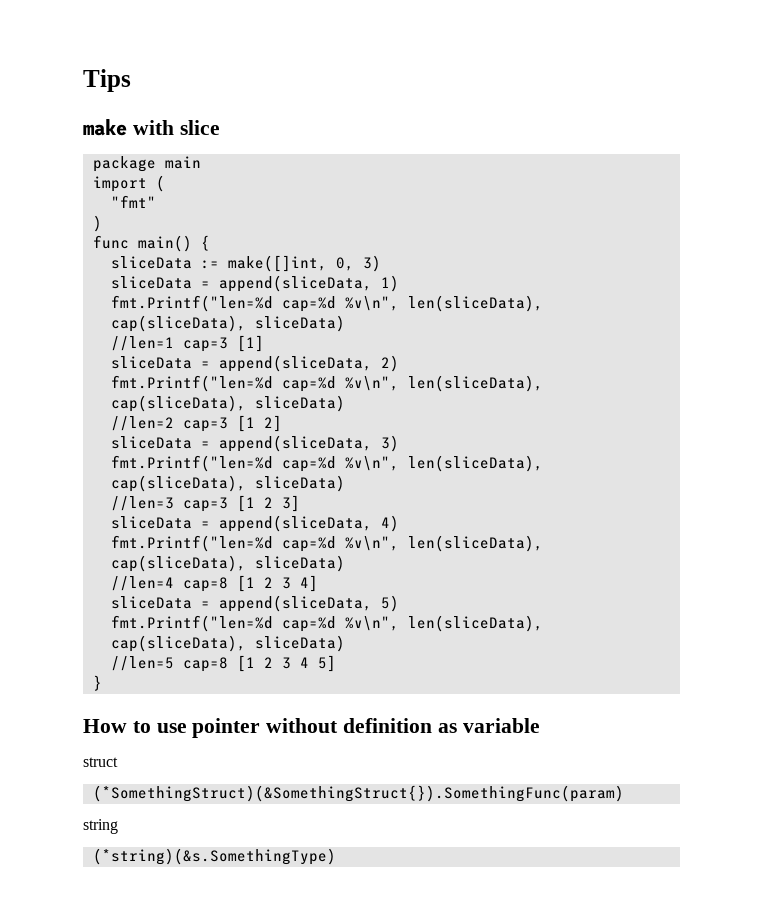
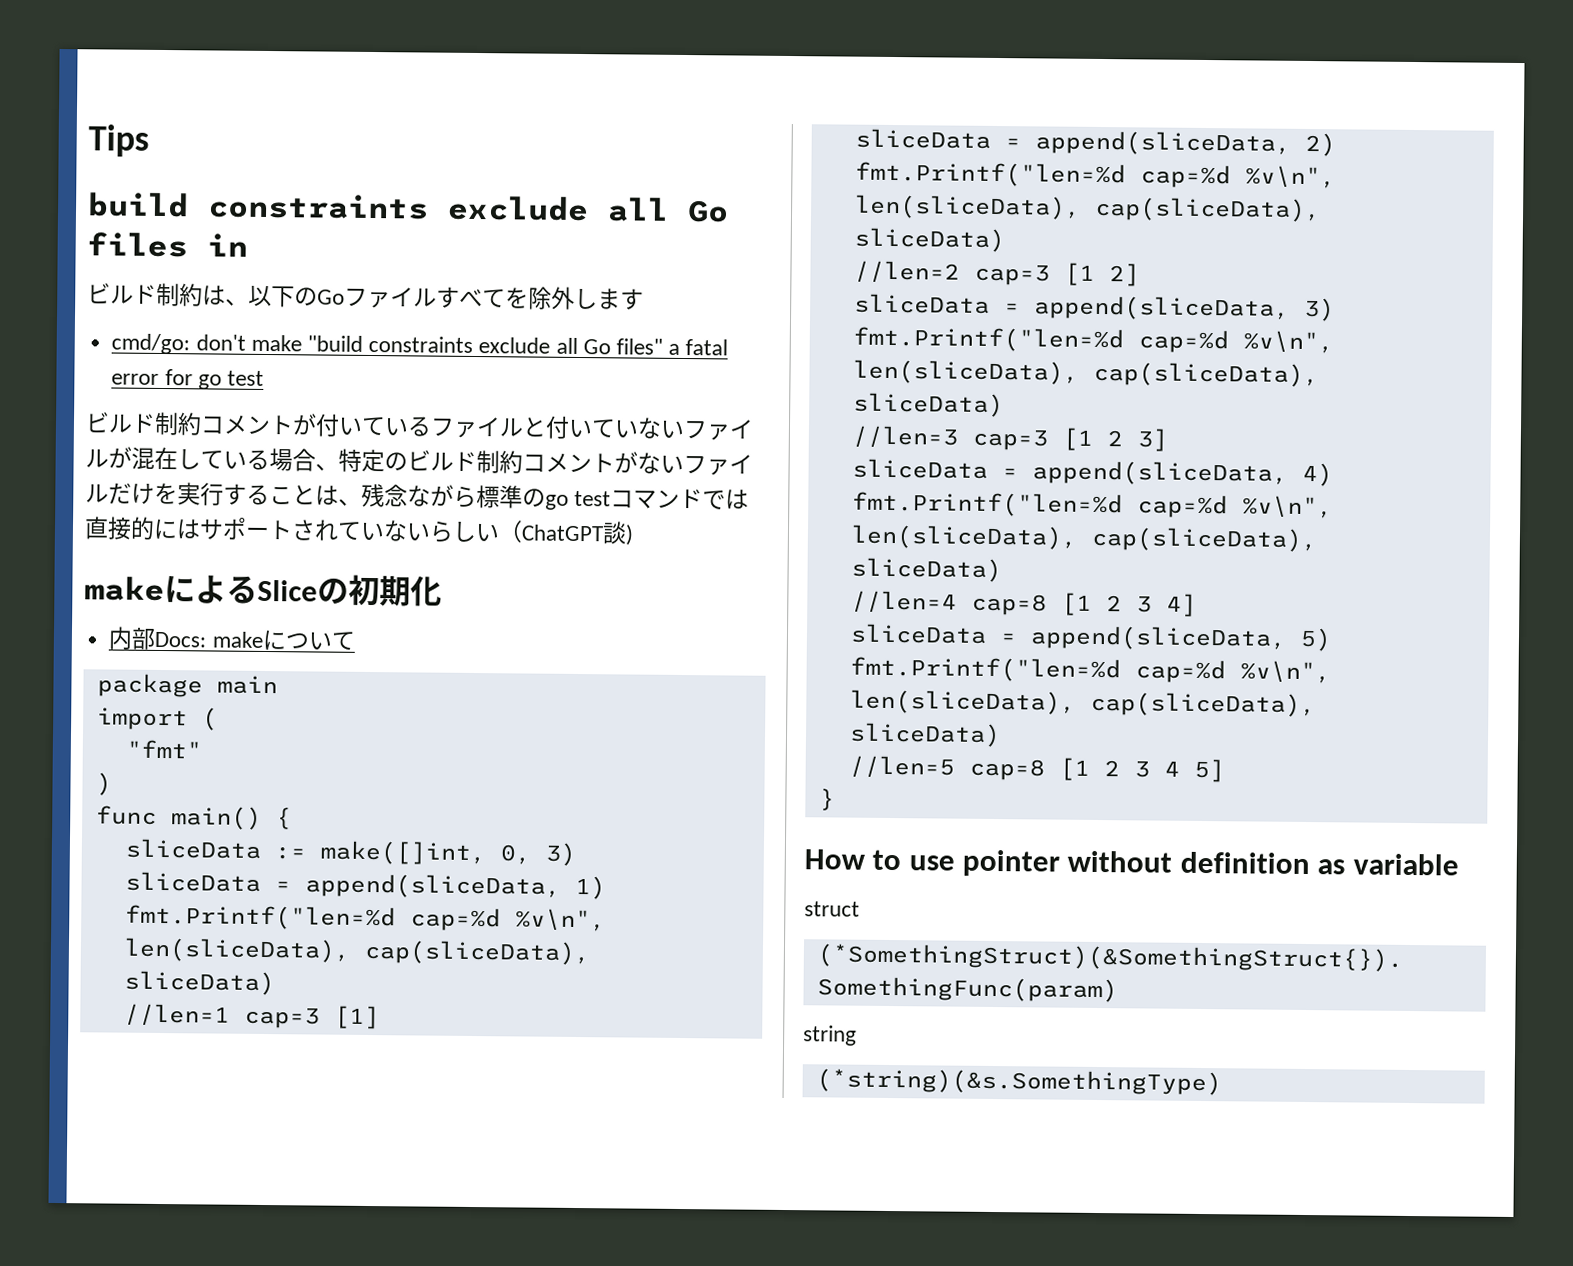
[83,119,220,136] make with slice -> [87,192,729,223] [87,232,248,258] [87,282,644,310] [111,333,729,356] [111,369,264,390] [85,411,754,441] [85,446,753,476] [85,482,750,510] [84,516,634,546] [84,574,442,607] [108,626,355,651] build constraints exclude all Go files in // ビルド制約は、以下のGoファイルすべてを除外します // cmd/go: don't make "build constraints exclude all Go files" a fatal error for go test // ビルド制約コメントが付いているファイルと付いていないファイルが混在している場合、特定のビルド制約コメントがないファイルだけを実行することは、残念ながら標準のgo testコマンドでは直接的にはサポートされていないらしい（ChatGPT談) // makeによるSliceの初期化 // 内部Docs: makeについて

